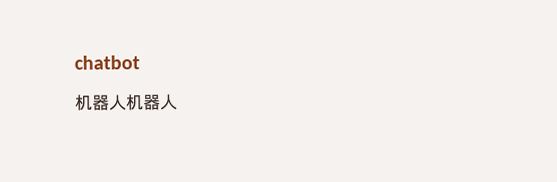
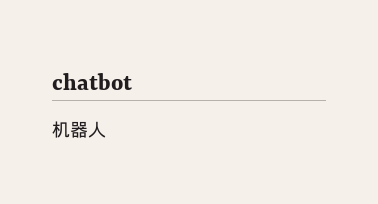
[126,93,178,111] 机器人 -> (106, 129) none

